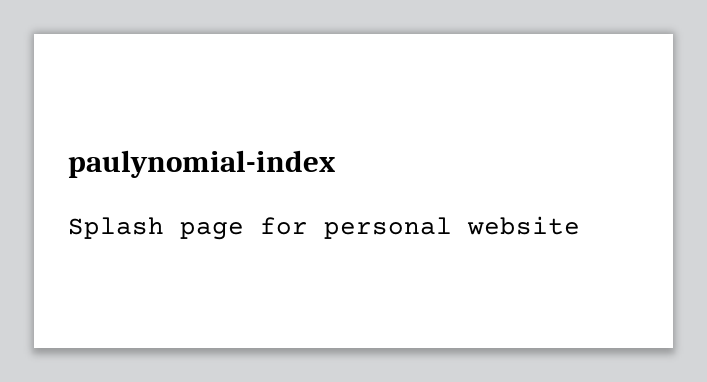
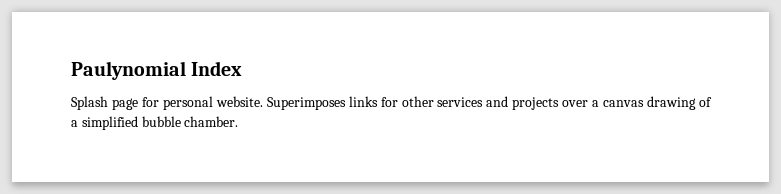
[68,150,336,178] paulynomial-index -> [71,61,243,80] Paulynomial Index
[467,216,580,235] website -> [215,96,712,110] [71,116,239,130] website. Superimposes links for other services and projects over a canvas drawing of a simplified bubble chamber.

